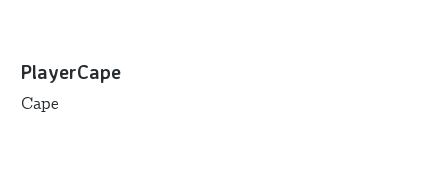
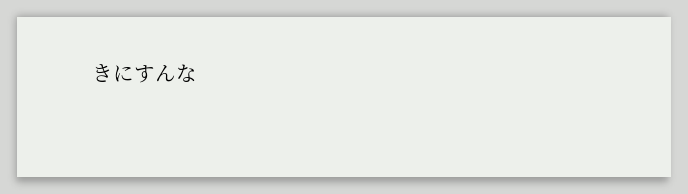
[21,65,121,83] [21,97,59,112] PlayerCape // Cape -> [92,64,197,83] きにすんな

